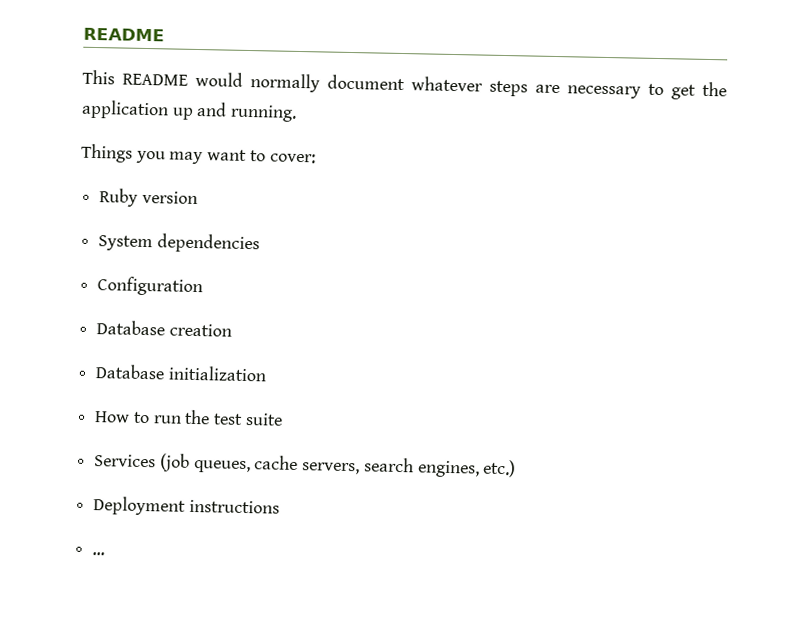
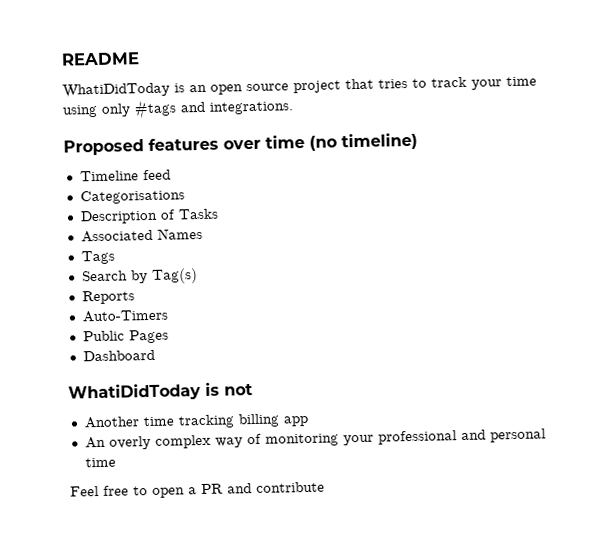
[82,69,727,100] [81,99,298,122] [81,143,316,165] [99,188,198,207] [98,233,260,254] [97,276,204,297] [96,320,232,337] [95,364,267,382] [94,409,283,426] [94,453,517,478] [93,496,280,516] [92,552,106,556] This README would normally document whatever steps are necessary to get the application up and running. // Things you may want to cover: // Ruby version // System dependencies // Configuration // Database creation // Database initialization // How to run the test suite // Services (job queues, cache servers, search engines, etc.) // Deployment instructions // ... -> [62,76,537,98] [62,99,294,120] [63,132,418,156] [79,169,171,182] [79,189,185,205] [79,208,219,225] [80,227,203,243] [80,250,115,265] [81,268,198,284] [81,290,135,305] [81,309,169,323] [82,329,169,344] [82,349,155,362] [68,382,253,402] [83,413,309,429] [84,428,546,450] [84,457,116,468] [70,481,325,498] WhatiDidToday is an open source project that tries to track your time using only #tags and integrations. // Proposed features over time (no timeline) // Timeline feed // Categorisations // Description of Tasks // Associated Names // Tags // Search by Tag(s) // Reports // Auto-Timers // Public Pages // Dashboard // WhatiDidToday is not // Another time tracking billing app // An overly complex way of monitoring your professional and personal time // Feel free to open a PR and contribute

